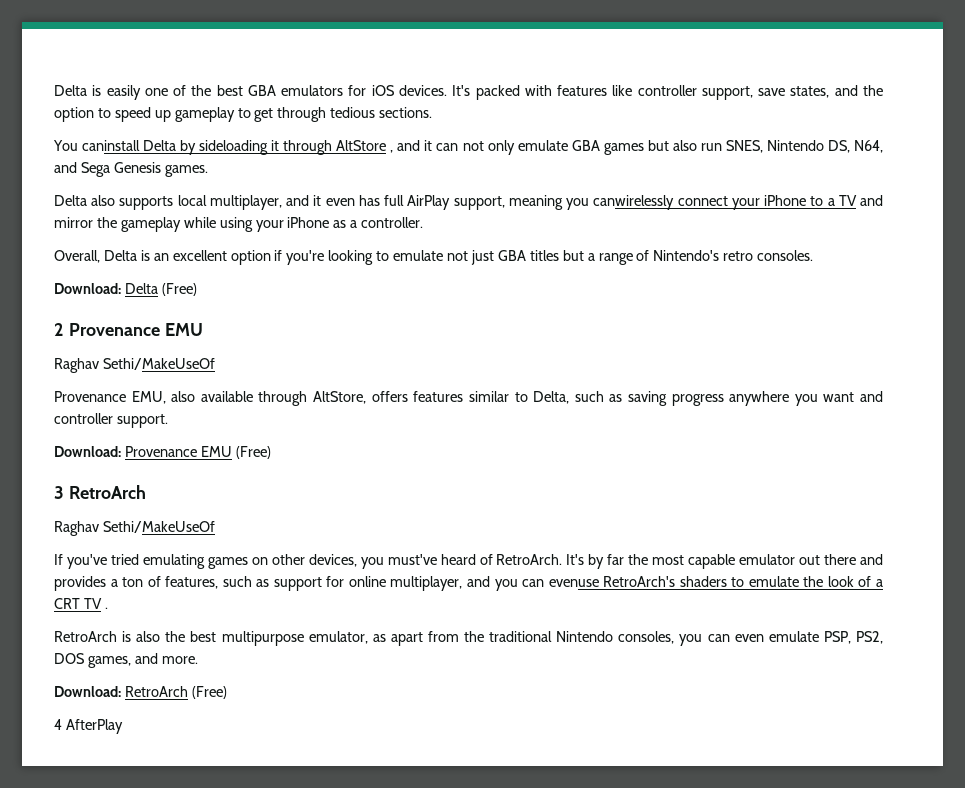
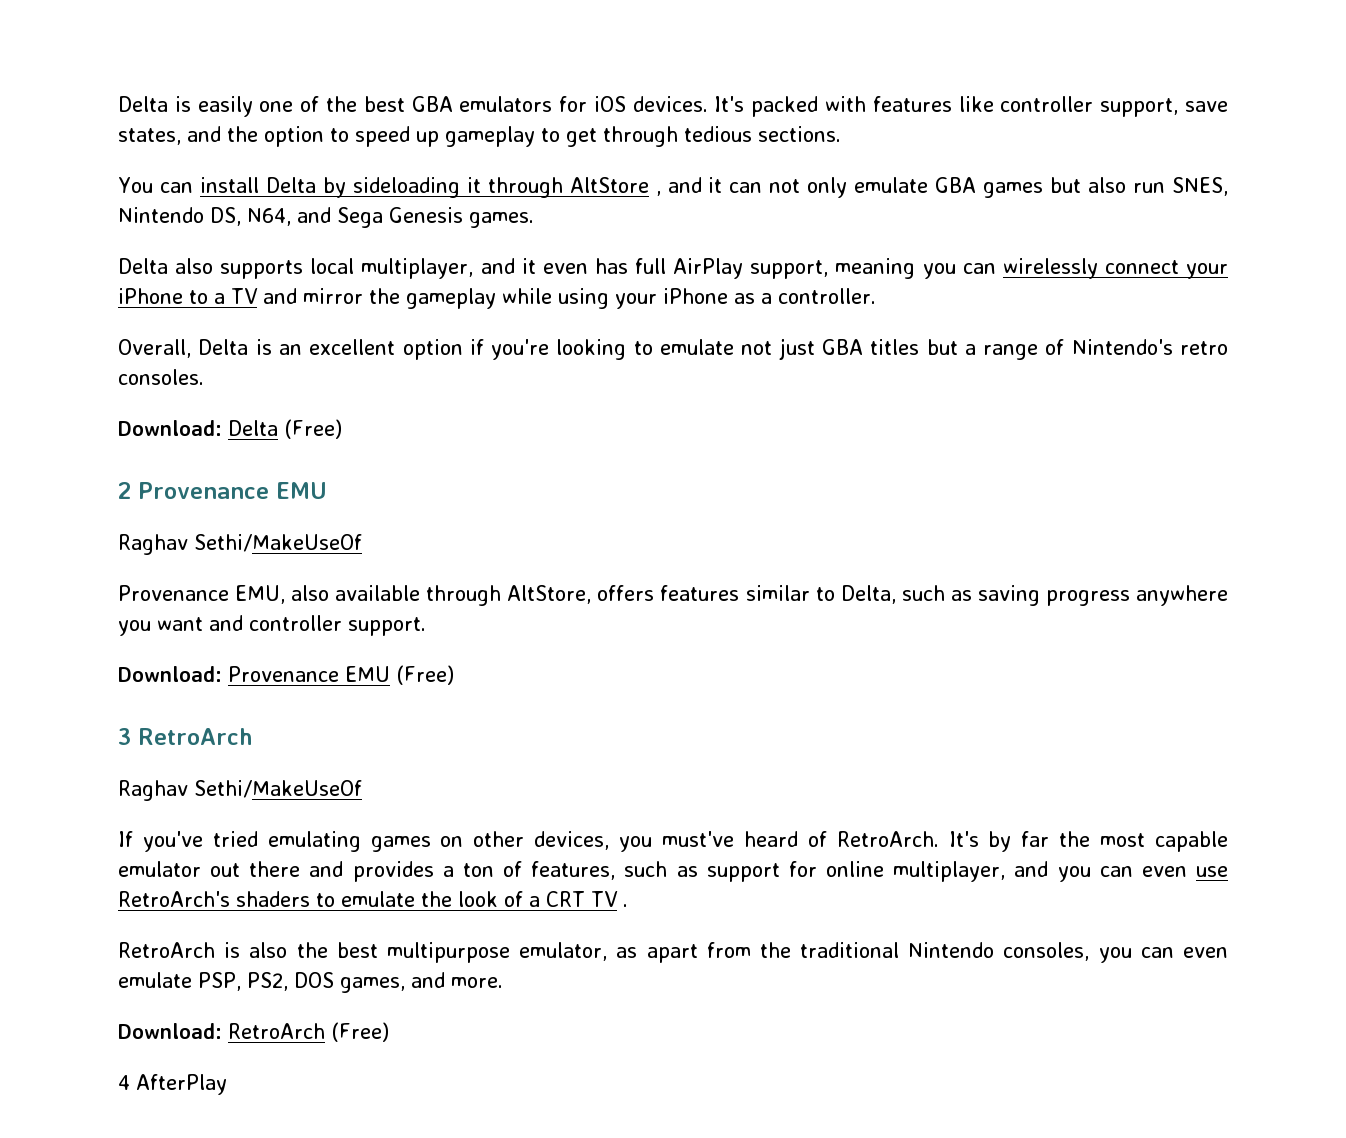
[82,140,141,151] caninstall -> [159,177,259,193] can install
[593,195,675,210] canwirelessly -> [962,258,1098,279] can wirelessly
[548,579,599,587] evenuse -> [1141,866,1228,877] even use

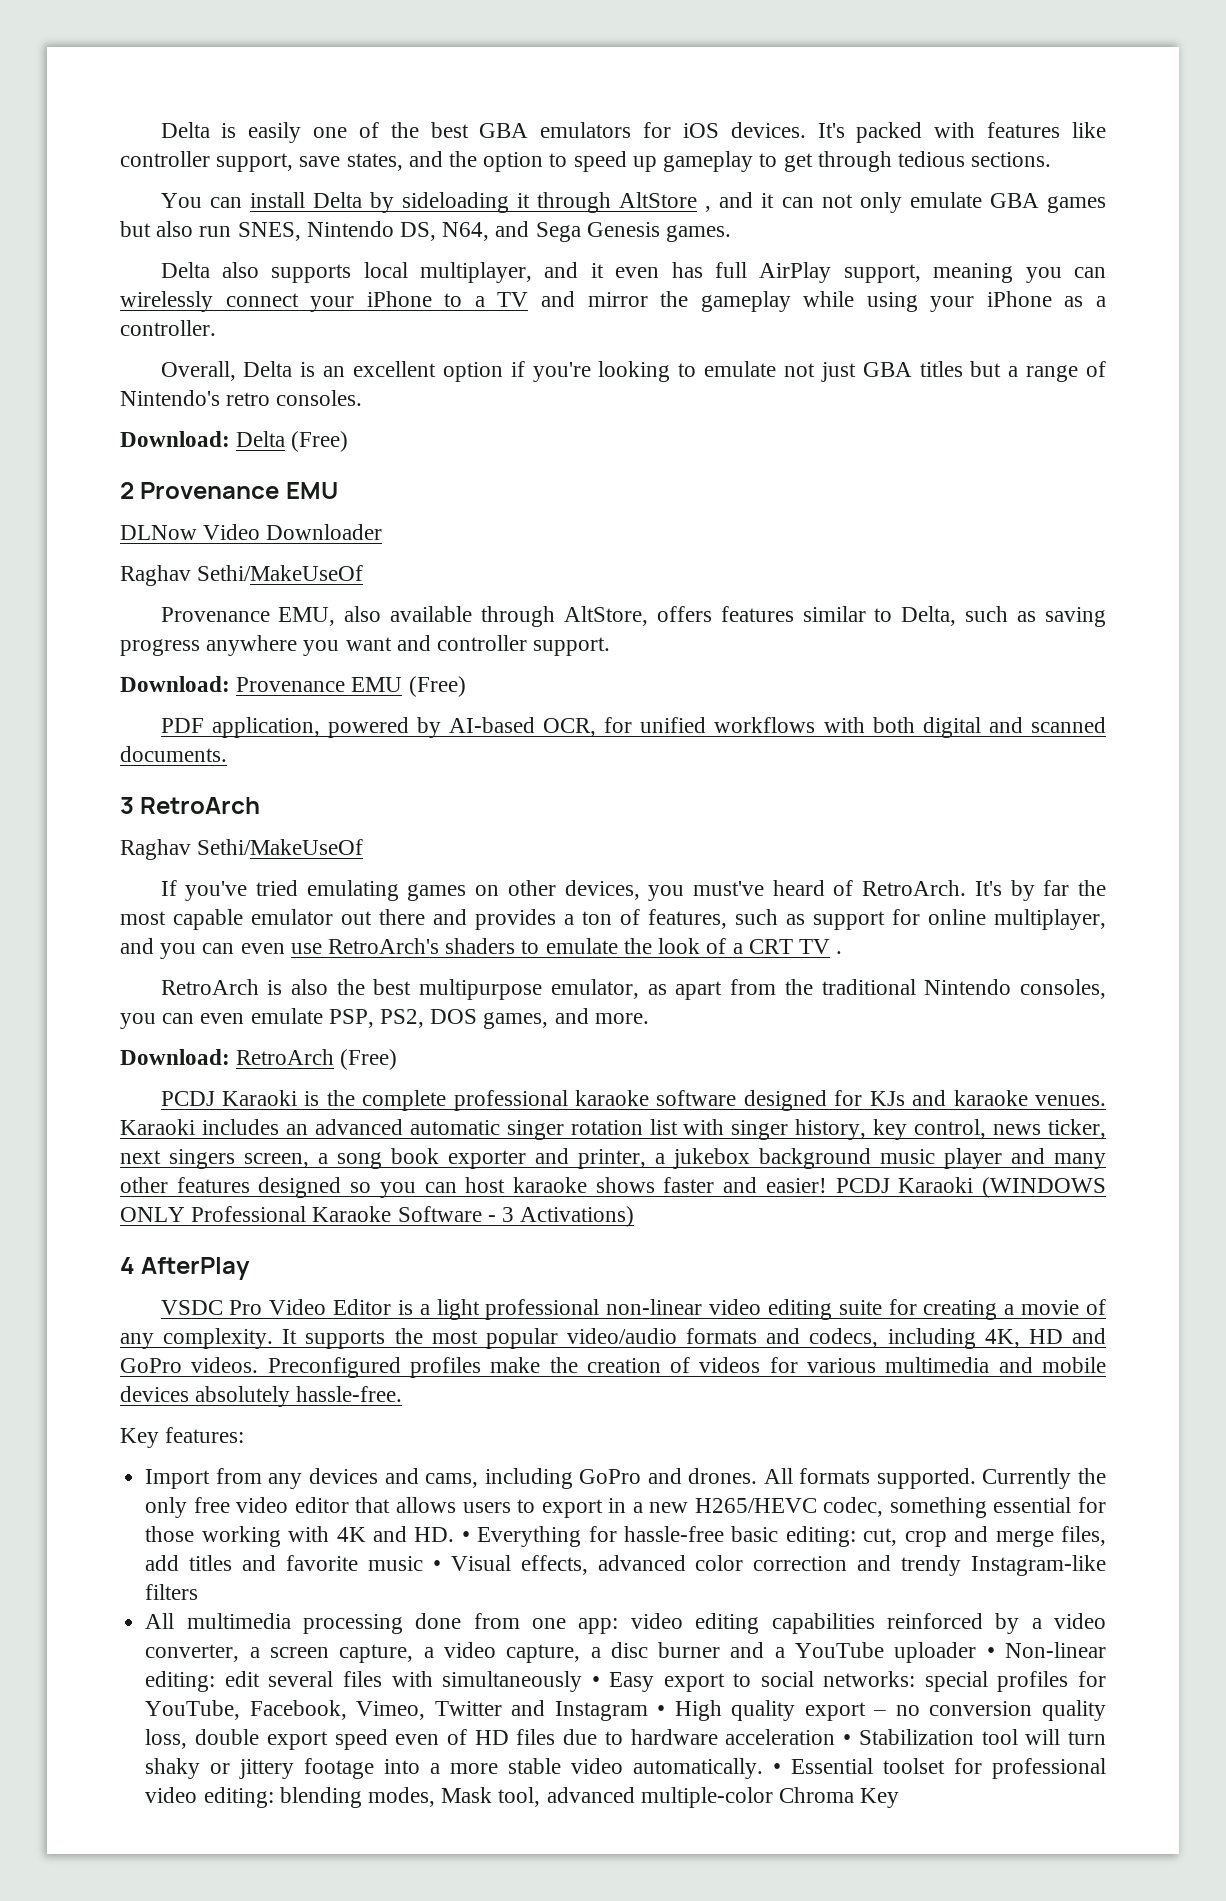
(327, 490) none -> [120,524,383,540] // DLNow Video Downloader
(454, 675) none -> [160,717,1106,738] [120,746,227,762] // PDF application, powered by AI-based OCR, for unified workflows with both digital and scanned documents.
[118,1074,227,1095] 4 AfterPlay -> [160,1090,1107,1111] [120,1119,1107,1140] [120,1148,1106,1169] [120,1177,1106,1198] [120,1206,635,1227] [120,1257,251,1280] [160,1299,1106,1320] [120,1328,1106,1349] [120,1357,1106,1378] [120,1386,403,1407] [120,1427,245,1448] [145,1468,1106,1489] [145,1497,1107,1518] [145,1526,1107,1547] [145,1555,1106,1576] [145,1584,199,1600] [145,1613,1106,1634] [145,1642,1106,1663] [145,1671,1106,1692] [145,1700,1106,1721] [145,1729,1107,1750] [145,1758,1106,1779] [145,1787,900,1808] PCDJ Karaoki is the complete professional karaoke software designed for KJs and karaoke venues. Karaoki includes an advanced automatic singer rotation list with singer history, key control, news ticker, next singers screen, a song book exporter and printer, a jukebox background music player and many other features designed so you can host karaoke shows faster and easier! PCDJ Karaoki (WINDOWS ONLY Professional Karaoke Software - 3 Activations) // 4 AfterPlay // VSDC Pro Video Editor is a light professional non-linear video editing suite for creating a movie of any complexity. It supports the most popular video/audio formats and codecs, including 4K, HD and GoPro videos. Preconfigured profiles make the creation of videos for various multimedia and mobile devices absolutely hassle-free. // Key features: // Import from any devices and cams, including GoPro and drones. All formats supported. Сurrently the only free video editor that allows users to export in a new H265/HEVC codec, something essential for those working with 4K and HD. • Everything for hassle-free basic editing: cut, crop and merge files, add titles and favorite music • Visual effects, advanced color correction and trendy Instagram-like filters // All multimedia processing done from one app: video editing capabilities reinforced by a video converter, a screen capture, a video capture, a disc burner and a YouTube uploader • Non-linear editing: edit several files with simultaneously • Easy export to social networks: special profiles for YouTube, Facebook, Vimeo, Twitter and Instagram • High quality export – no conversion quality loss, double export speed even of HD files due to hardware acceleration • Stabilization tool will turn shaky or jittery footage into a more stable video automatically. • Essential toolset for professional video editing: blending modes, Mask tool, advanced multiple-color Chroma Key

